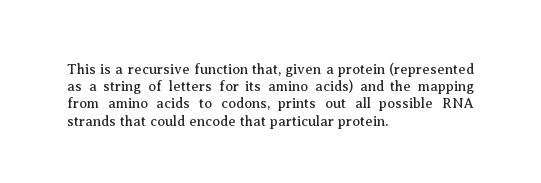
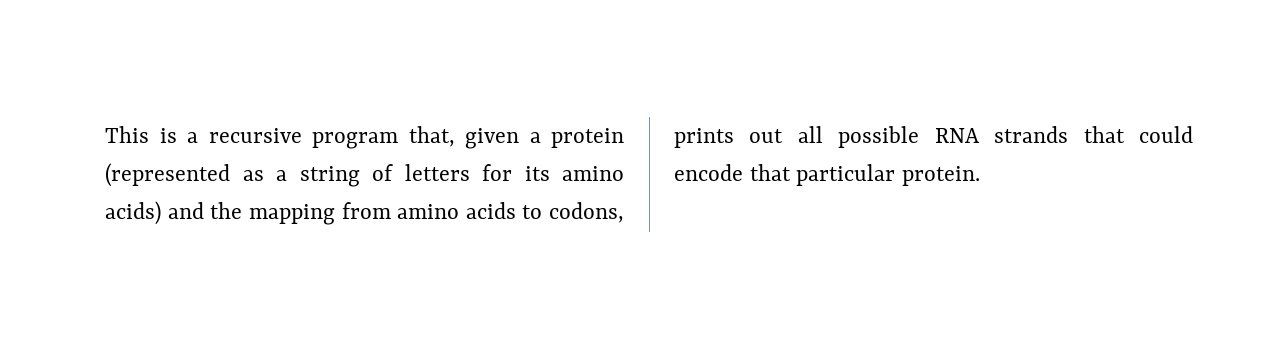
[193,63,248,74] function -> [312,132,398,149] program

